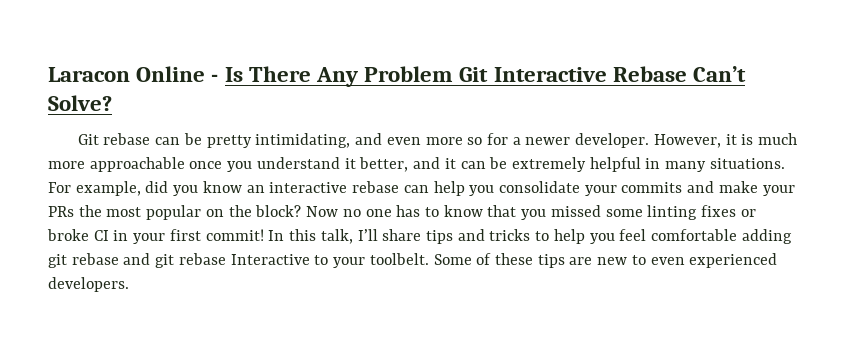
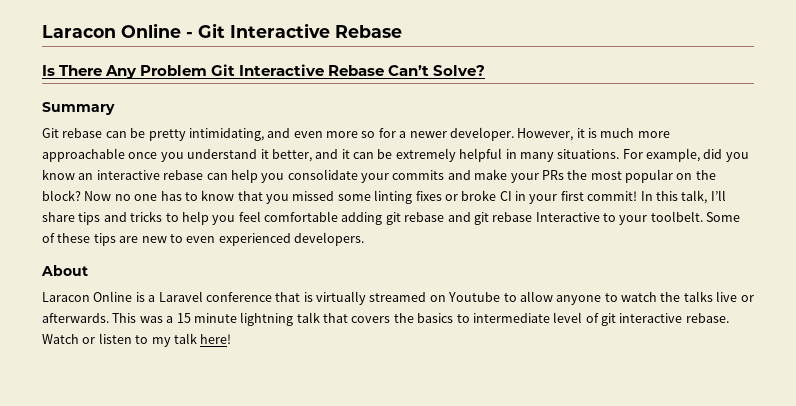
(219, 78) none -> [198,23,402,38] Git Interactive Rebase //
(112, 103) none -> [42,102,115,115] // Summary
(129, 284) none -> [41,265,88,276] [42,291,754,305] [42,312,729,326] [42,333,232,347] // About // Laracon Online is a Laravel conference that is virtually streamed on Youtube to allow anyone to watch the talks live or afterwards. This was a 15 minute lightning talk that covers the basics to intermediate level of git interactive rebase. Watch or listen to my talk here!

